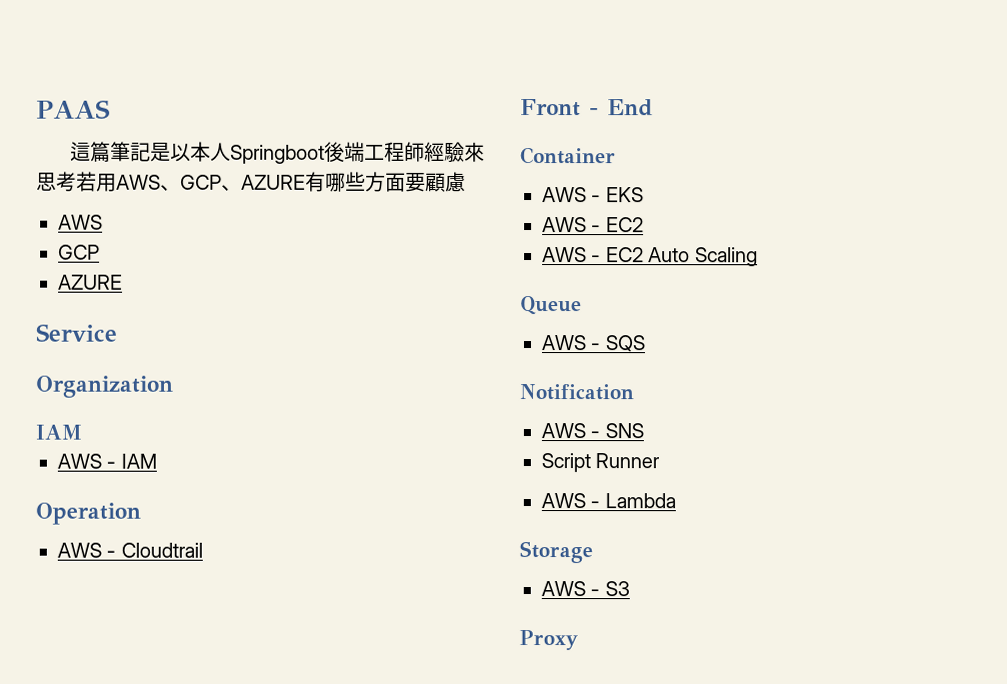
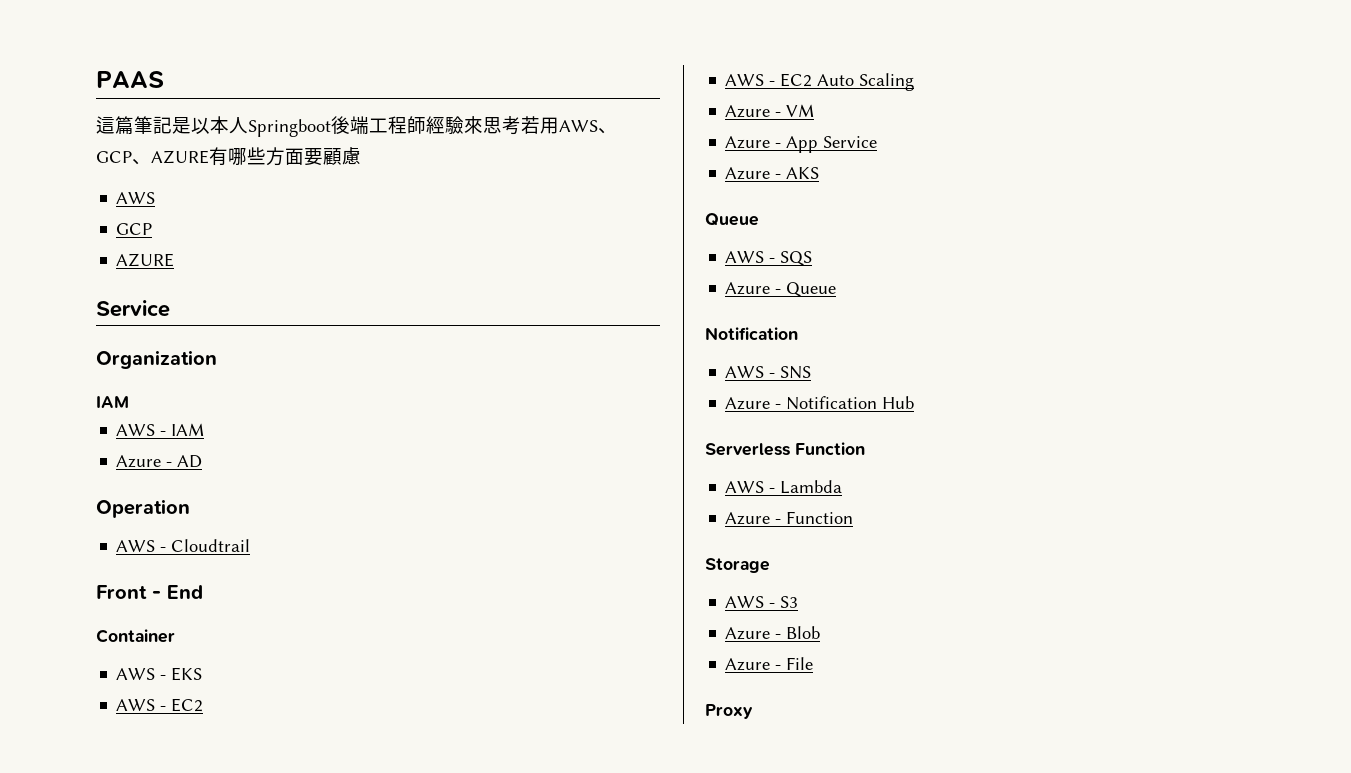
(157, 461) none -> [116,455,203,468] // Azure - AD
(758, 257) none -> [725,104,815,118] [725,136,878,153] [725,167,820,180] // Azure - VM // Azure - App Service // Azure - AKS
(646, 344) none -> [725,282,837,297] // Azure - Queue
[541,453,661,473] Script Runner -> [725,396,915,410] [705,442,865,456] Azure - Notification Hub // Serverless Function
(676, 501) none -> [725,511,854,525] // Azure - Function
(630, 589) none -> [725,626,821,640] [725,657,814,671] // Azure - Blob // Azure - File

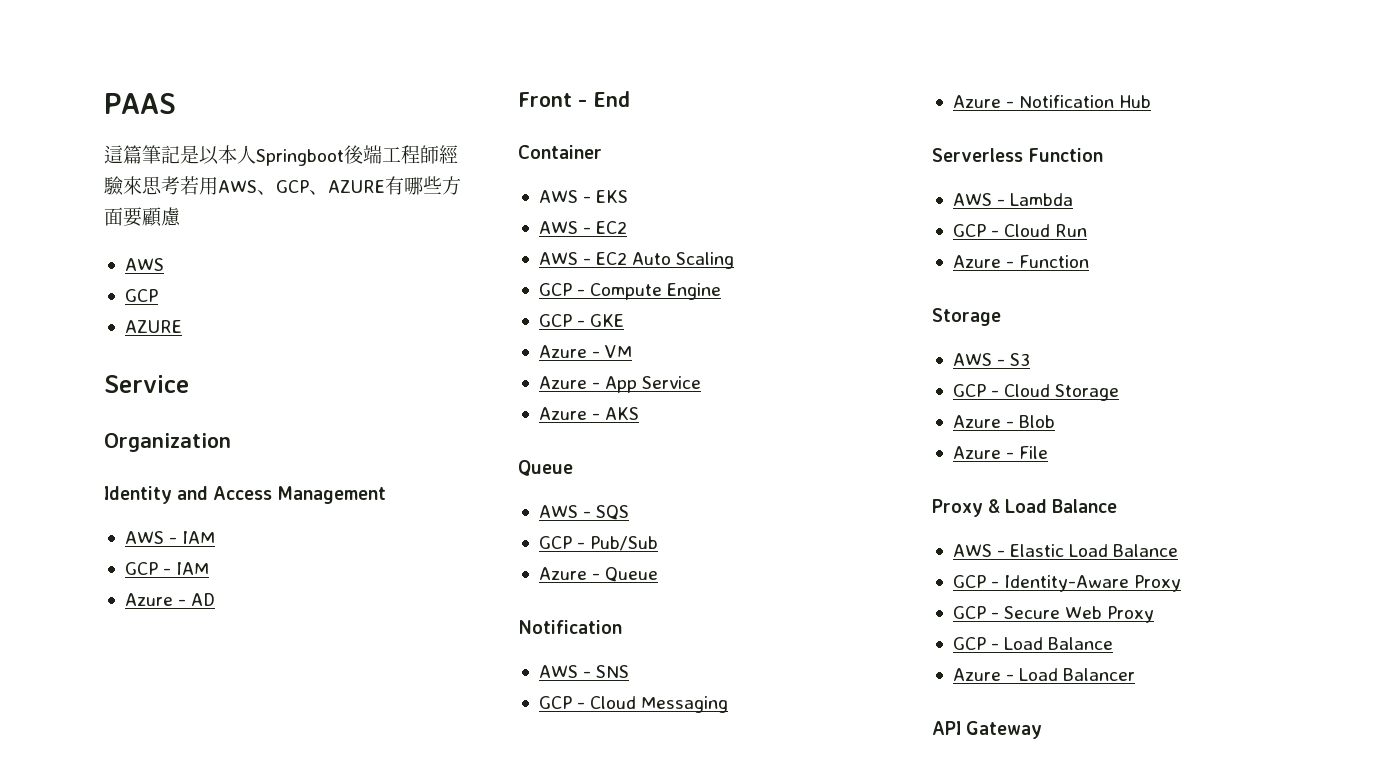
[96,396,129,408] [116,424,156,436] IAM // AWS -> [104,486,387,504] [124,531,216,544] [124,562,158,575] Identity and Access Management // AWS - IAM // GCP
[96,499,190,518] [116,539,251,552] // Operation // AWS - Cloudtrail -> (216, 599) none
(915, 82) none -> [538,283,722,300] [538,314,625,327] // GCP - Compute Engine // GCP - GKE
(813, 258) none -> [538,536,659,551] // GCP - Pub/Sub
(812, 372) none -> [538,696,729,713] // GCP - Cloud Messaging
(843, 487) none -> [952,224,1088,237] // GCP - Cloud Run
(799, 602) none -> [952,384,1120,401] // GCP - Cloud Storage
(753, 711) none -> [988,499,1118,513] [952,544,1179,557] [952,575,1182,592] [952,606,1155,623] [952,637,1114,650] [952,668,1136,681] [932,721,1043,739] & Load Balance // AWS - Elastic Load Balance // GCP - Identity-Aware Proxy // GCP - Secure Web Proxy // GCP - Load Balance // Azure - Load Balancer // API Gateway

